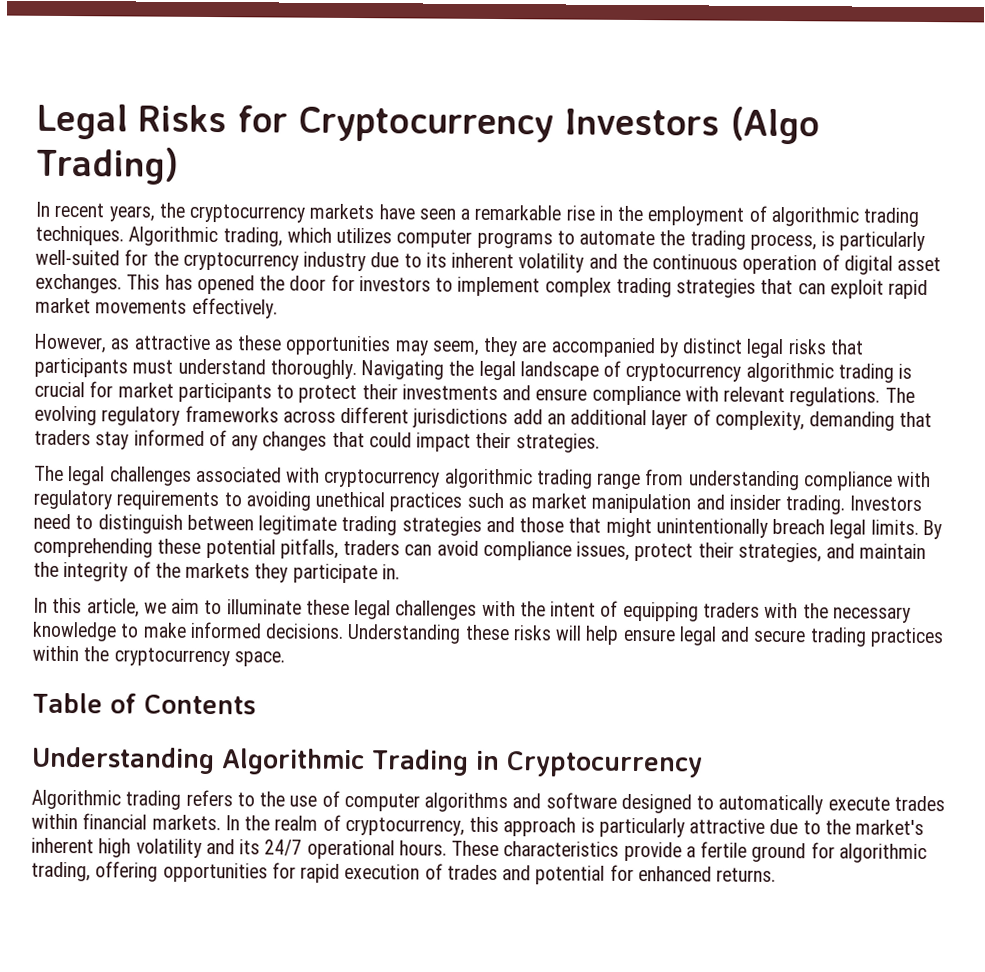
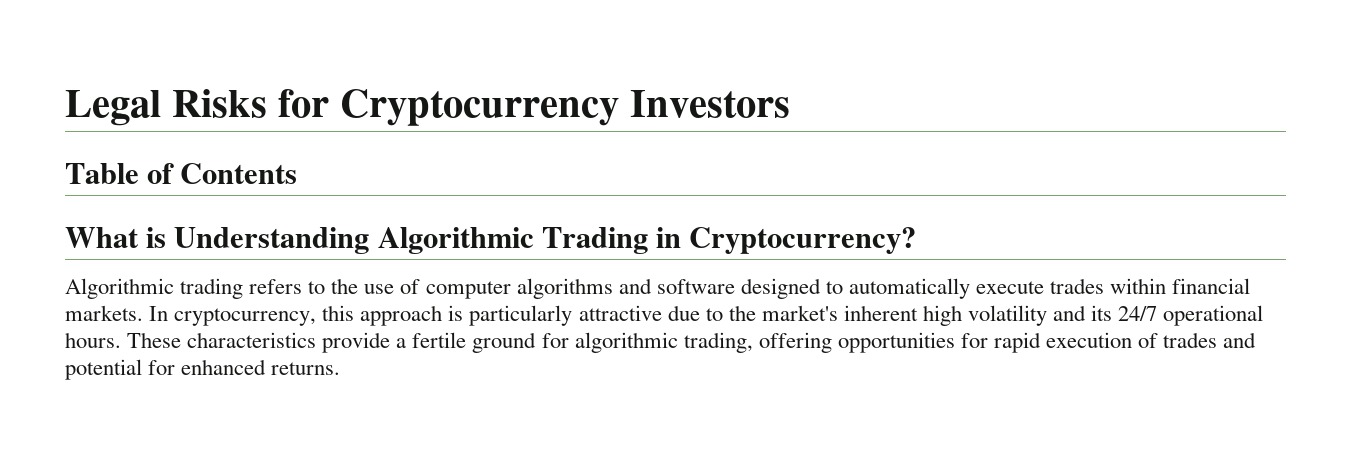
[730,106,820,145] [36,146,179,185] [35,201,920,227] [35,225,926,252] [35,249,942,275] [35,273,929,300] [35,297,278,319] [34,333,864,359] [34,357,913,383] [34,381,915,407] [34,405,933,431] [34,429,600,453] [34,465,932,491] [33,489,923,515] [33,513,942,540] [33,537,927,563] [33,561,400,584] [33,597,911,623] [32,621,944,648] [32,645,285,667] (Algo Trading) // In recent years, the cryptocurrency markets have seen a remarkable rise in the employment of algorithmic trading techniques. Algorithmic trading, which utilizes computer programs to automate the trading process, is particularly well-suited for the cryptocurrency industry due to its inherent volatility and the continuous operation of digital asset exchanges. This has opened the door for investors to implement complex trading strategies that can exploit rapid market movements effectively. // However, as attractive as these opportunities may seem, they are accompanied by distinct legal risks that participants must understand thoroughly. Navigating the legal landscape of cryptocurrency algorithmic trading is crucial for market participants to protect their investments and ensure compliance with relevant regulations. The evolving regulatory frameworks across different jurisdictions add an additional layer of complexity, demanding that traders stay informed of any changes that could impact their strategies. // The legal challenges associated with cryptocurrency algorithmic trading range from understanding compliance with regulatory requirements to avoiding unethical practices such as market manipulation and insider trading. Investors need to distinguish between legitimate trading strategies and those that might unintentionally breach legal limits. By comprehending these potential pitfalls, traders can avoid compliance issues, protect their strategies, and maintain the integrity of the markets they participate in. // In this article, we aim to illuminate these legal challenges with the intent of equipping traders with the necessary knowledge to make informed decisions. Understanding these risks will help ensure legal and secure trading practices within the cryptocurrency space. -> (790, 104) none
(256, 704) none -> [65,227,167,248] What is
[505,751,703,778] Cryptocurrency -> [689,227,917,254] Cryptocurrency?
[244,814,341,831] the realm of -> (169, 313) none

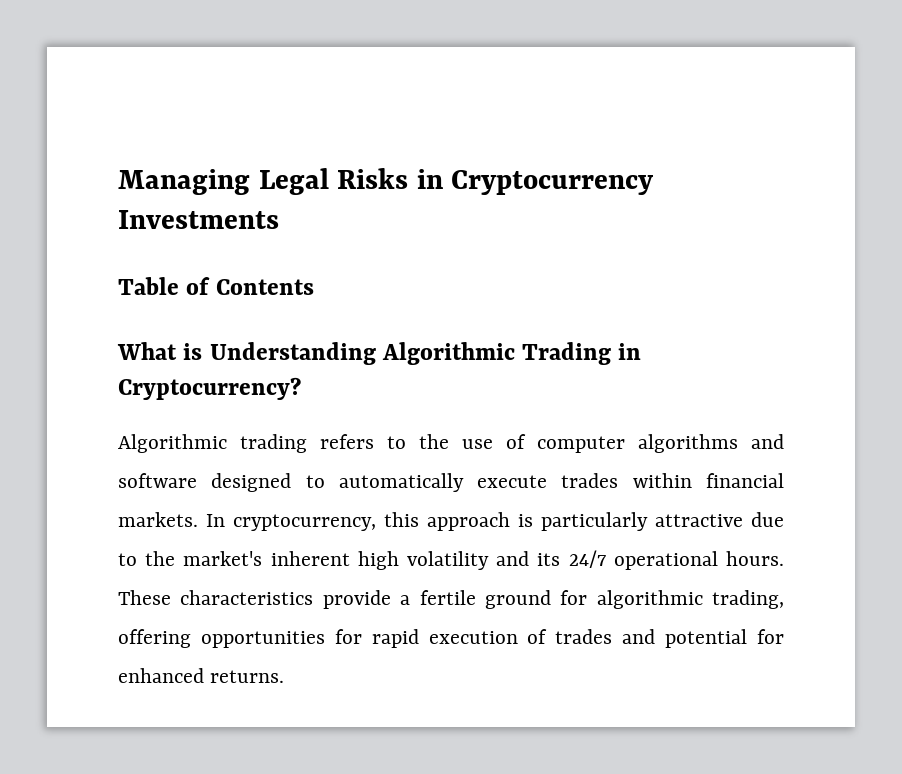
(65, 108) none -> [118,169,250,195] Managing
[277,89,790,126] for Cryptocurrency Investors -> [416,169,655,195] [118,210,279,229] in Cryptocurrency Investments

